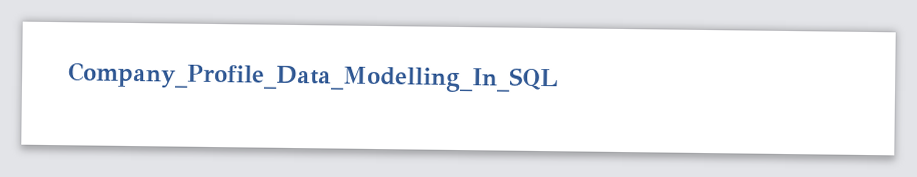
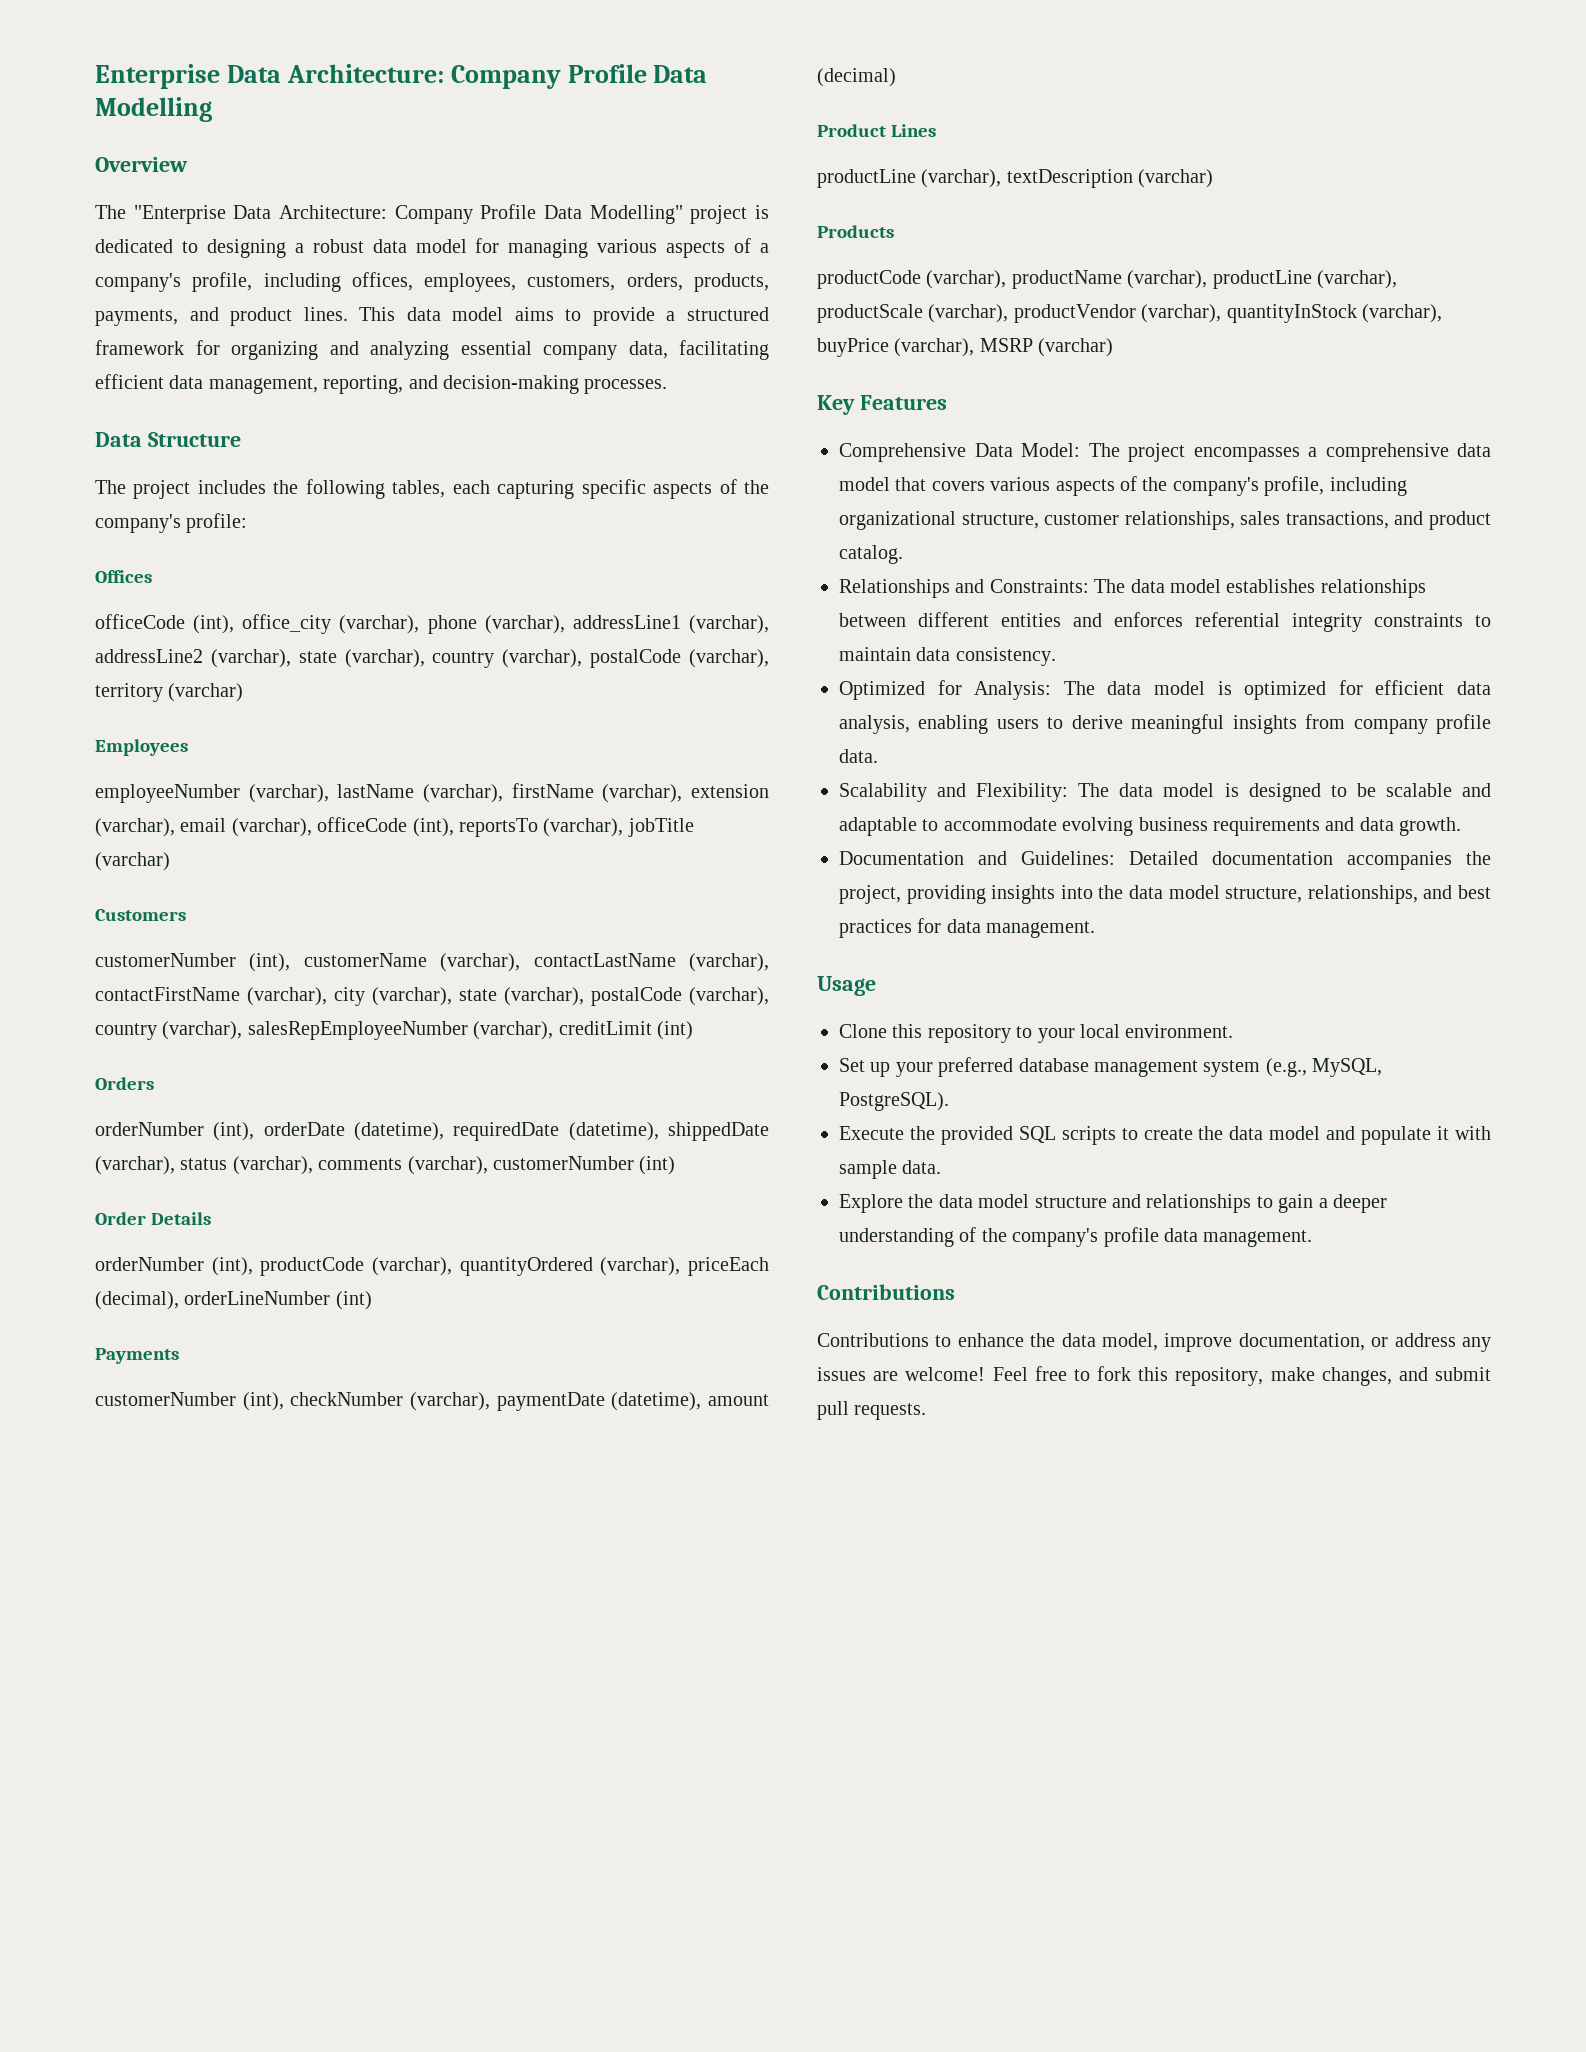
[67,62,559,94] Company_Profile_Data_Modelling_In_SQL -> [95,64,708,89] [95,97,212,122] [95,157,188,172] [95,204,769,224] [95,238,769,258] [95,272,769,292] [95,307,769,326] [95,340,769,360] [95,374,668,394] [95,432,241,447] [95,479,770,499] [95,513,248,533] [95,570,152,583] [95,614,769,634] [95,649,769,668] [95,683,244,702] [95,739,188,756] [95,783,769,803] [95,817,694,837] [95,852,170,871] [95,909,186,921] [95,953,769,972] [95,987,769,1006] [95,1021,693,1040] [95,1077,154,1090] [95,1122,769,1141] [95,1156,676,1175] [95,1212,212,1225] [95,1257,770,1276] [95,1291,372,1310] [95,1348,179,1364] [95,1392,769,1411] [817,68,896,87] [817,124,937,137] [817,169,1214,188] [817,225,894,238] [817,270,1397,289] [817,304,1442,323] [817,338,1114,357] [817,395,947,415] [839,443,1491,462] [839,476,1407,496] [839,511,1491,530] [839,545,903,564] [839,579,1426,598] [839,612,1491,632] [839,647,1056,666] [839,680,1491,700] [839,714,1491,734] [839,749,878,763] [839,783,1492,802] [839,817,1462,836] [839,851,1491,870] [839,885,1491,904] [839,918,1096,938] [817,976,876,996] [839,1024,1234,1043] [839,1057,1383,1077] [839,1092,949,1111] [839,1126,1491,1145] [839,1160,942,1179] [839,1194,1387,1213] [839,1227,1313,1247] [817,1284,955,1300] [817,1333,1491,1352] [817,1366,1491,1386] [817,1401,927,1420] Enterprise Data Architecture: Company Profile Data Modelling // Overview // The "Enterprise Data Architecture: Company Profile Data Modelling" project is dedicated to designing a robust data model for managing various aspects of a company's profile, including offices, employees, customers, orders, products, payments, and product lines. This data model aims to provide a structured framework for organizing and analyzing essential company data, facilitating efficient data management, reporting, and decision-making processes. // Data Structure // The project includes the following tables, each capturing specific aspects of the company's profile: // Offices // officeCode (int), office_city (varchar), phone (varchar), addressLine1 (varchar), addressLine2 (varchar), state (varchar), country (varchar), postalCode (varchar), territory (varchar) // Employees // employeeNumber (varchar), lastName (varchar), firstName (varchar), extension (varchar), email (varchar), officeCode (int), reportsTo (varchar), jobTitle (varchar) // Customers // customerNumber (int), customerName (varchar), contactLastName (varchar), contactFirstName (varchar), city (varchar), state (varchar), postalCode (varchar), country (varchar), salesRepEmployeeNumber (varchar), creditLimit (int) // Orders // orderNumber (int), orderDate (datetime), requiredDate (datetime), shippedDate (varchar), status (varchar), comments (varchar), customerNumber (int) // Order Details // orderNumber (int), productCode (varchar), quantityOrdered (varchar), priceEach (decimal), orderLineNumber (int) // Payments // customerNumber (int), checkNumber (varchar), paymentDate (datetime), amount (decimal) // Product Lines // productLine (varchar), textDescription (varchar) // Products // productCode (varchar), productName (varchar), productLine (varchar), productScale (varchar), productVendor (varchar), quantityInStock (varchar), buyPrice (varchar), MSRP (varchar) // Key Features // Comprehensive Data Model: The project encompasses a comprehensive data model that covers various aspects of the company's profile, including organizational structure, customer relationships, sales transactions, and product catalog. // Relationships and Constraints: The data model establishes relationships between different entities and enforces referential integrity constraints to maintain data consistency. // Optimized for Analysis: The data model is optimized for efficient data analysis, enabling users to derive meaningful insights from company profile data. // Scalability and Flexibility: The data model is designed to be scalable and adaptable to accommodate evolving business requirements and data growth. // Documentation and Guidelines: Detailed documentation accompanies the project, providing insights into the data model structure, relationships, and best practices for data management. // Usage // Clone this repository to your local environment. // Set up your preferred database management system (e.g., MySQL, PostgreSQL). // Execute the provided SQL scripts to create the data model and populate it with sample data. // Explore the data model structure and relationships to gain a deeper understanding of the company's profile data management. // Contributions // Contributions to enhance the data model, improve documentation, or address any issues are welcome! Feel free to fork this repository, make changes, and submit pull requests.

